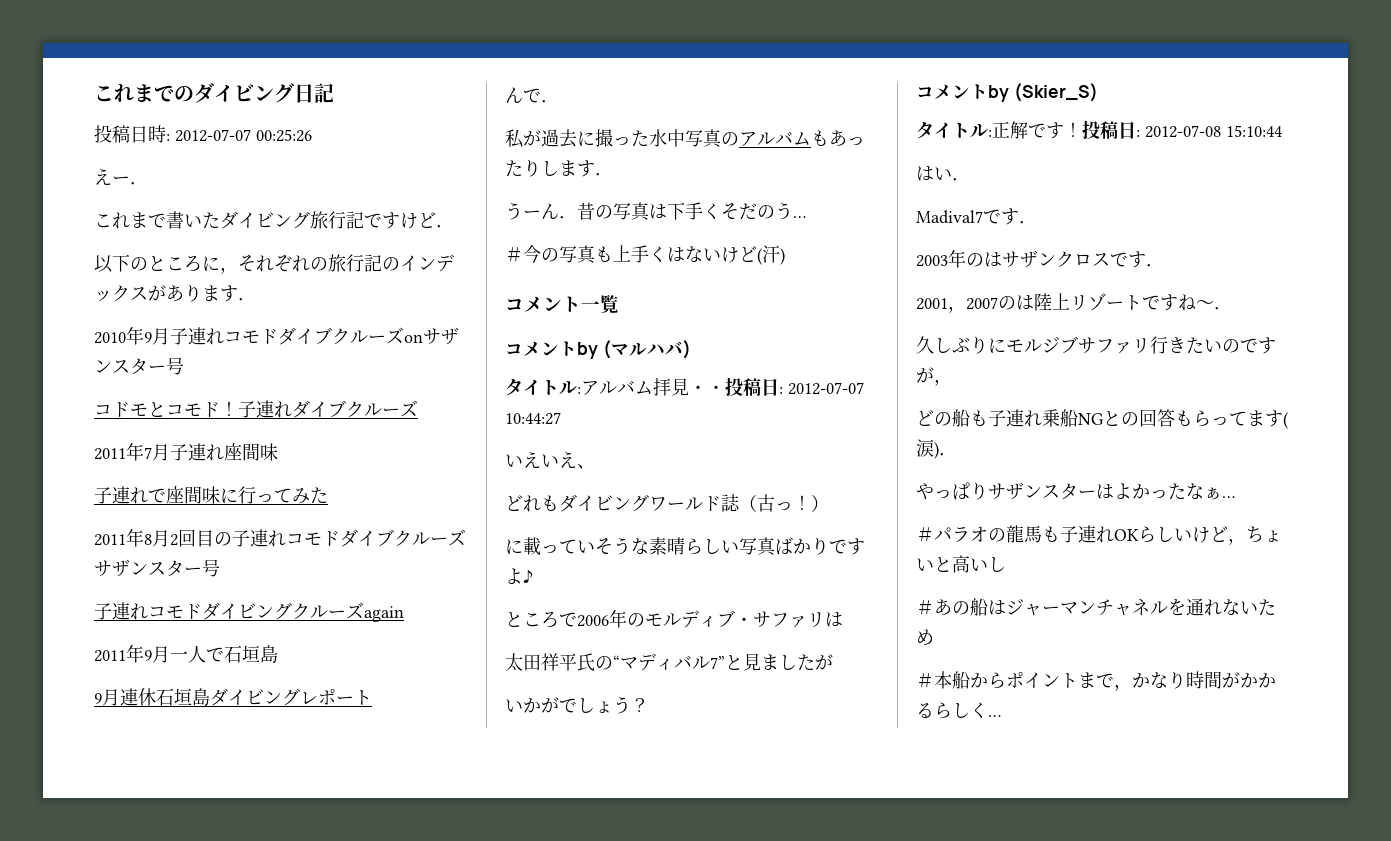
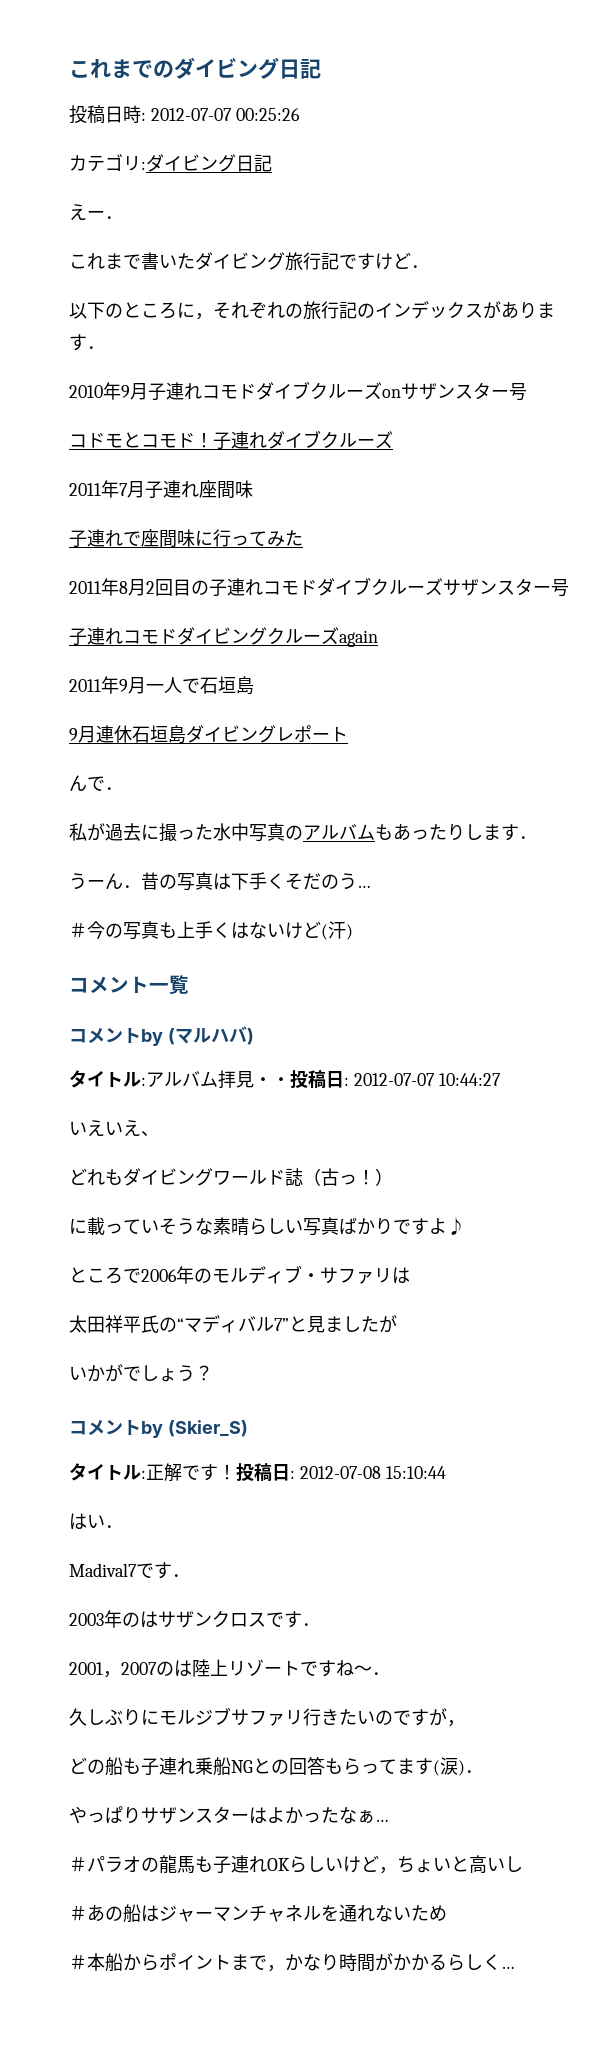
(312, 135) none -> [69,154,272,172] // カテゴリ:ダイビング日記

